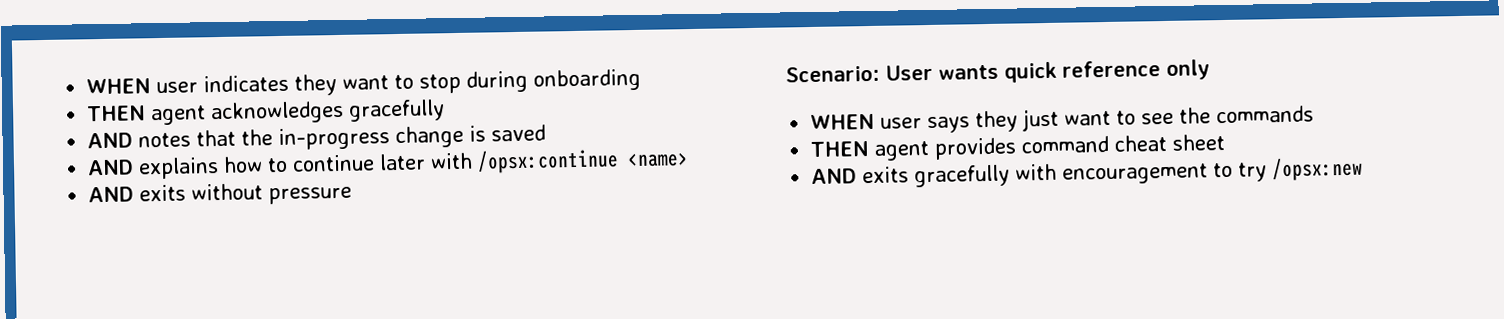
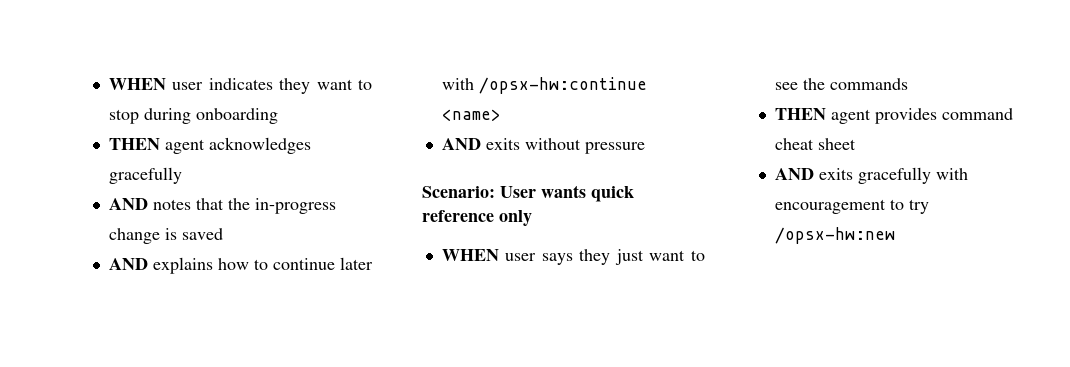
[477,148,620,174] /opsx:continue -> [478,77,647,94] /opsx-hw:continue
[1272,156,1364,182] /opsx:new -> [774,227,895,244] /opsx-hw:new

